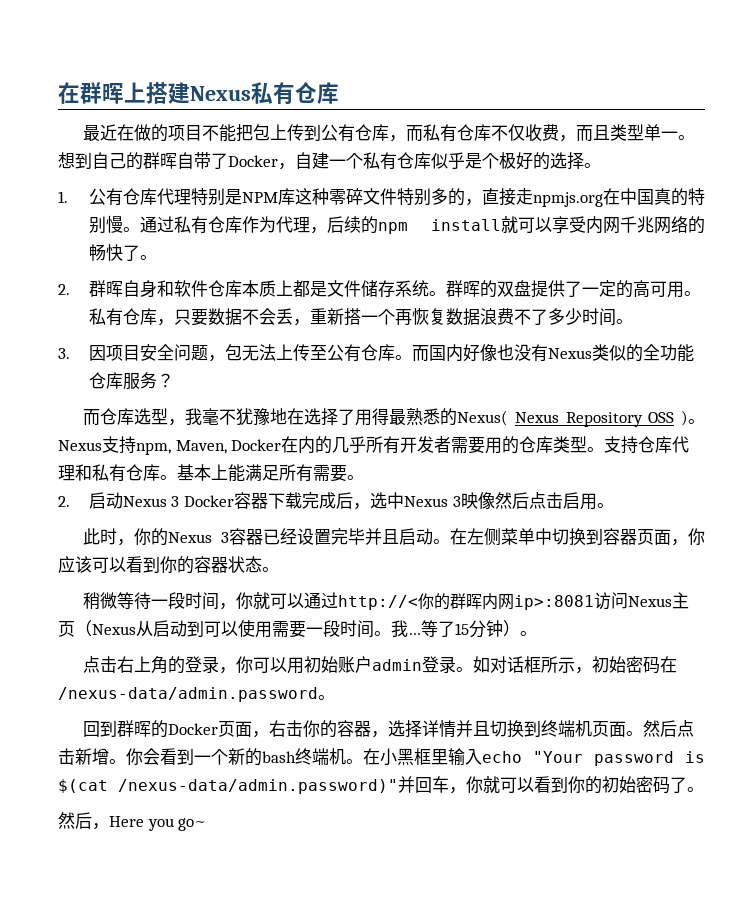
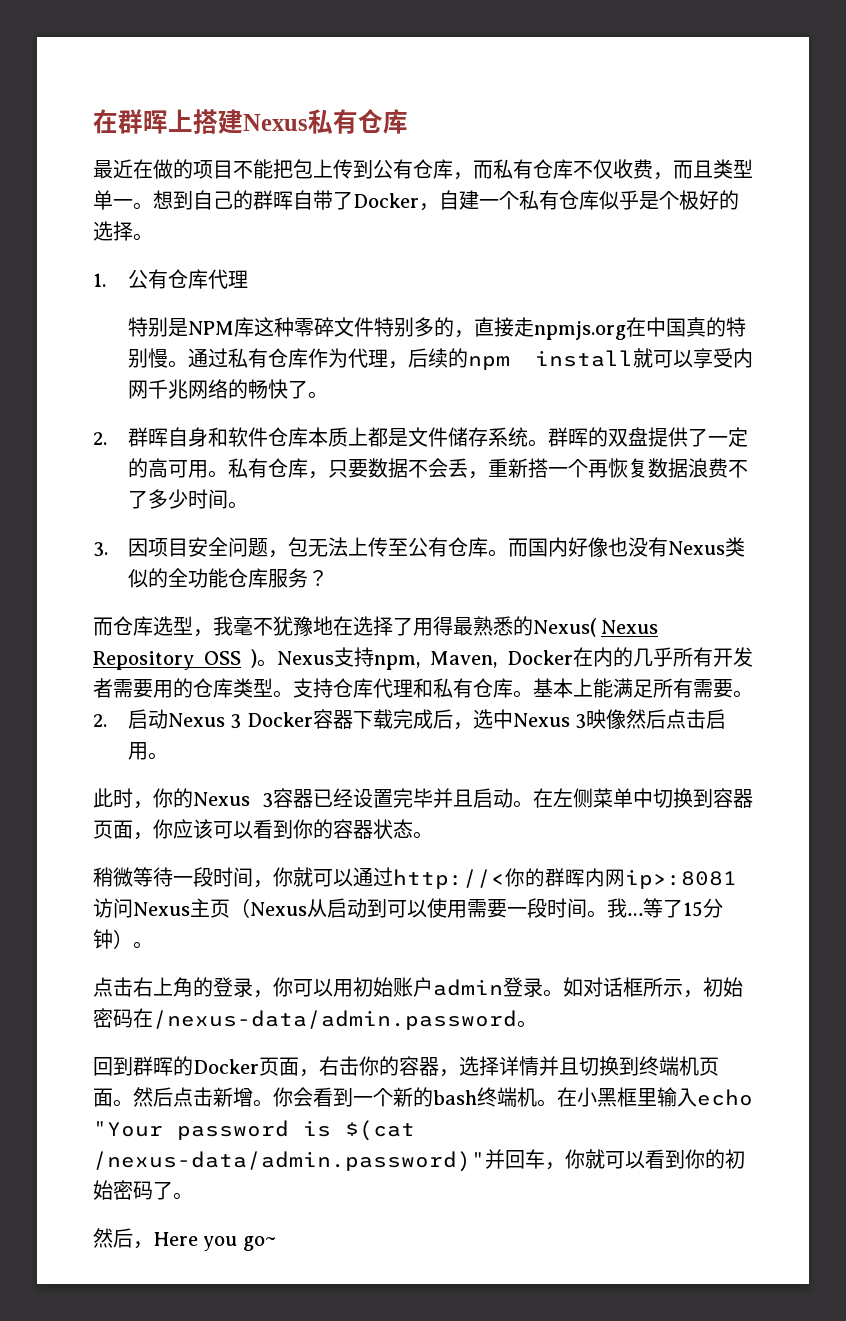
(191, 197) none -> (249, 279) //

